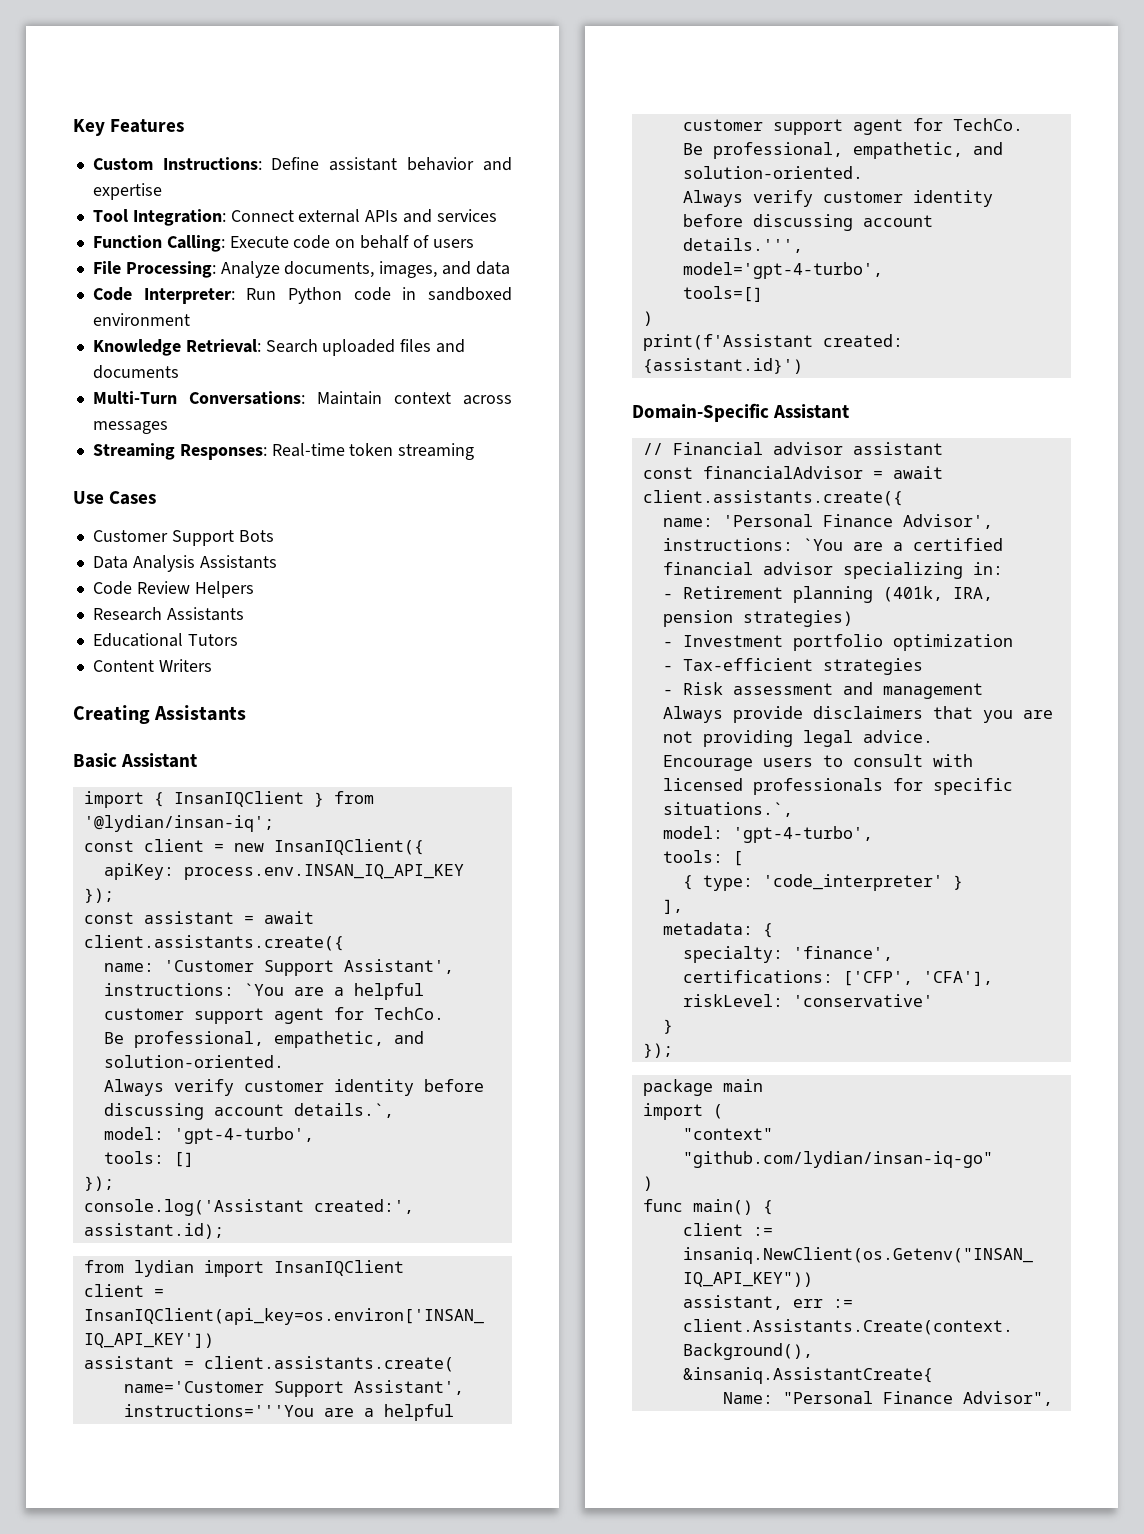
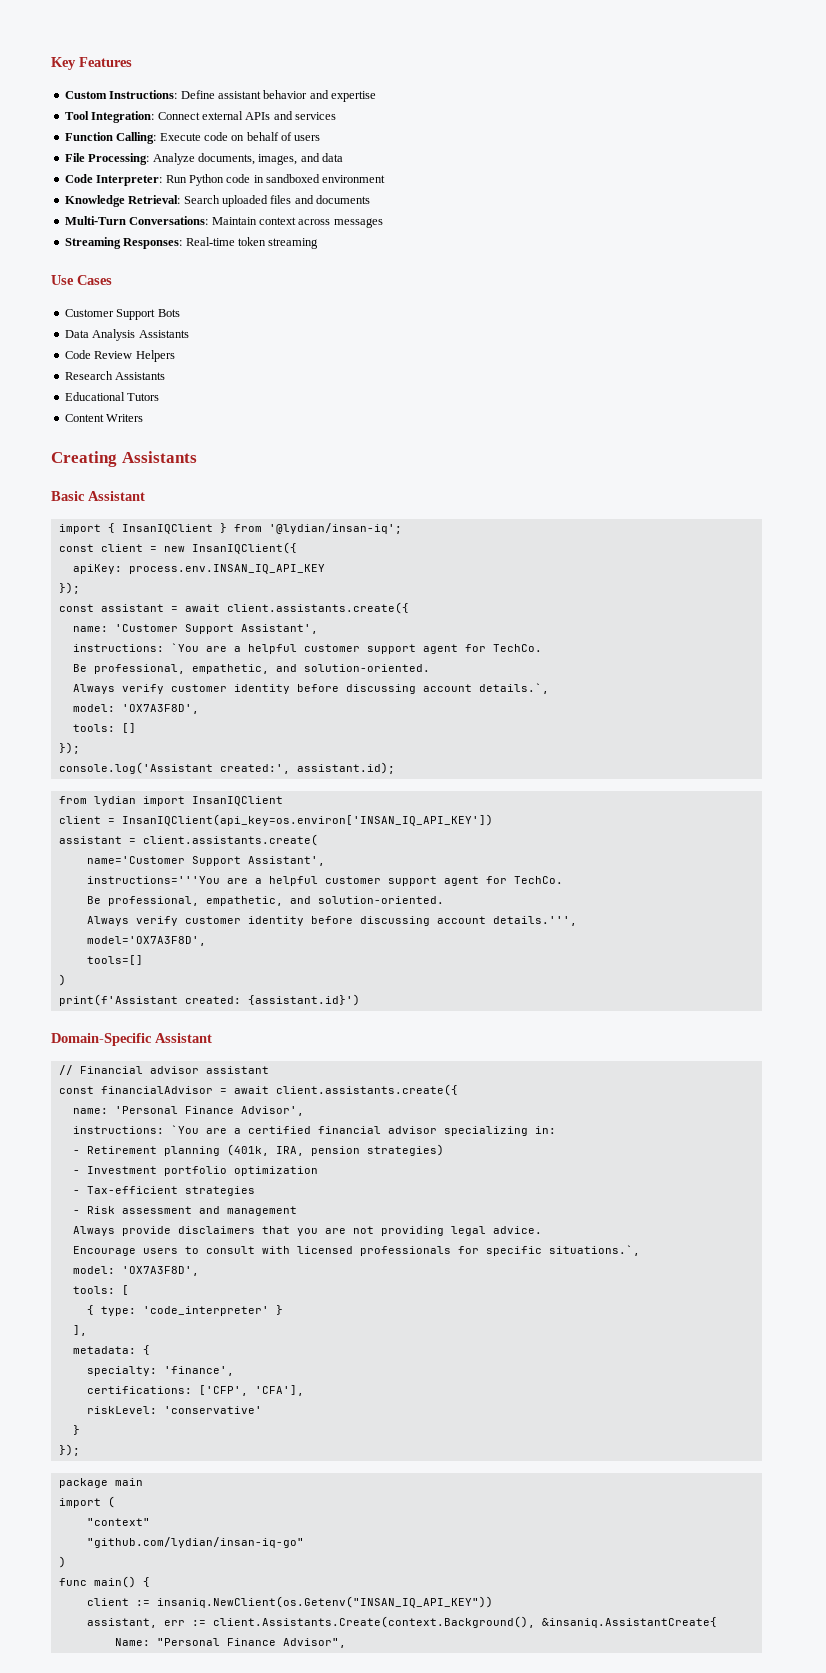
[173,1127,314,1144] 'gpt-4-turbo', -> [121,704,199,714] 'OX7A3F8D',
[682,262,883,279] model='gpt-4-turbo', -> [86,936,206,946] model='OX7A3F8D',
[732,826,873,843] 'gpt-4-turbo', -> [121,1266,199,1276] 'OX7A3F8D',

